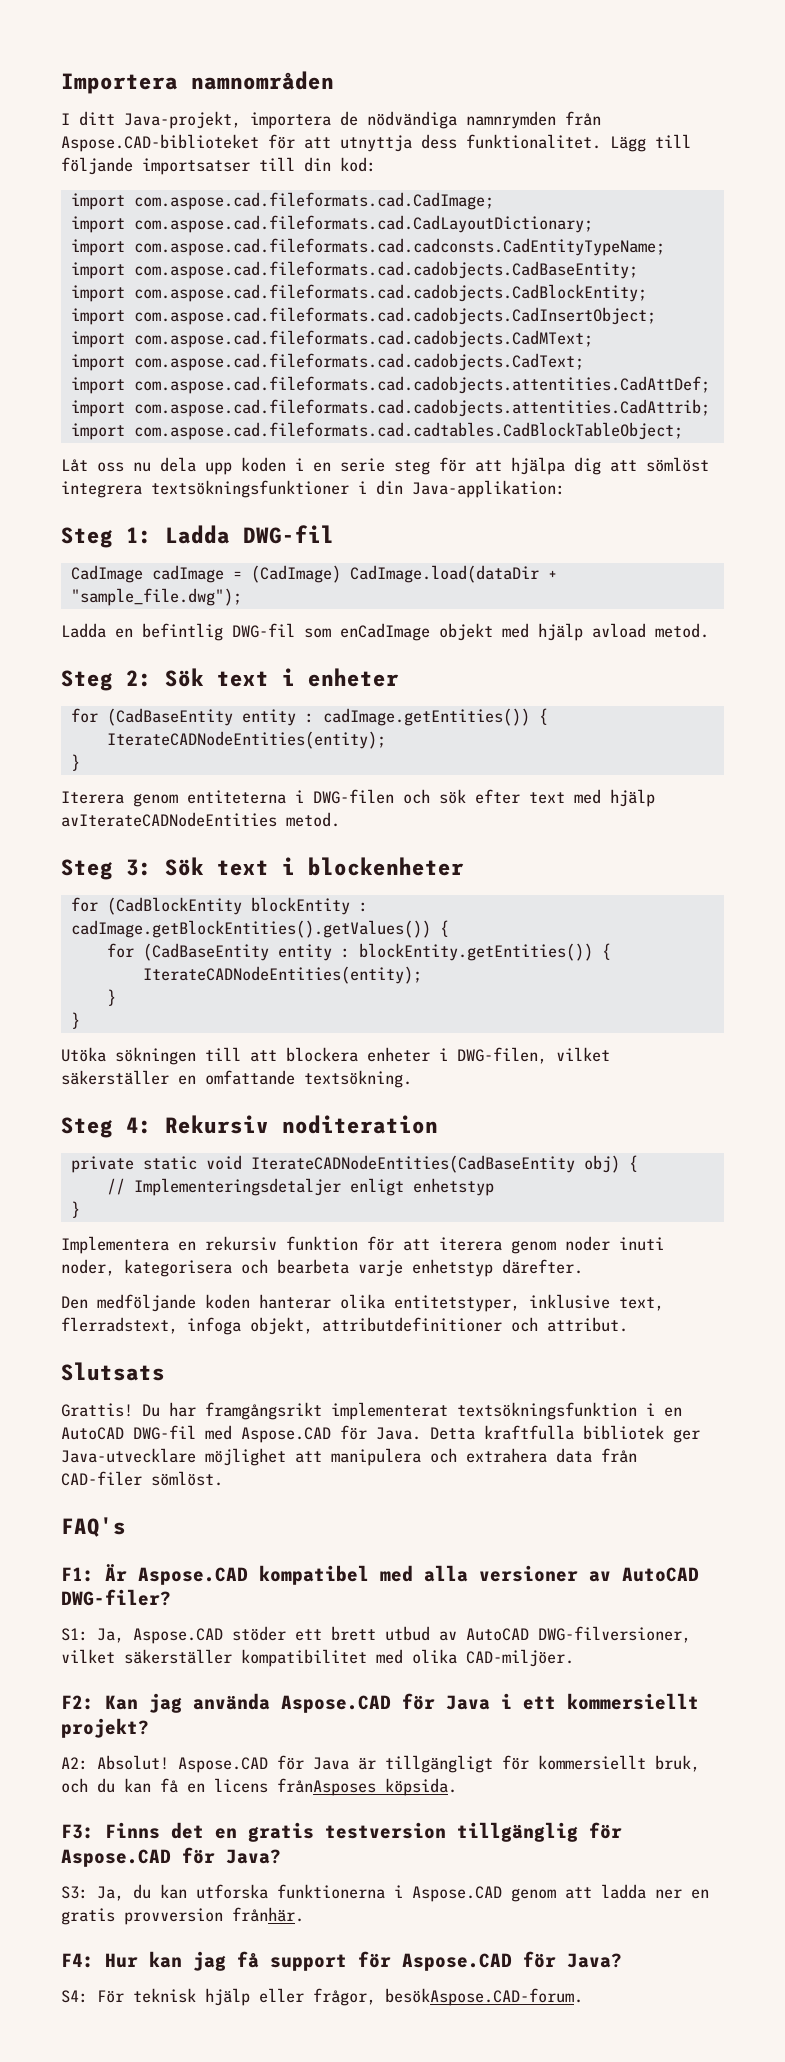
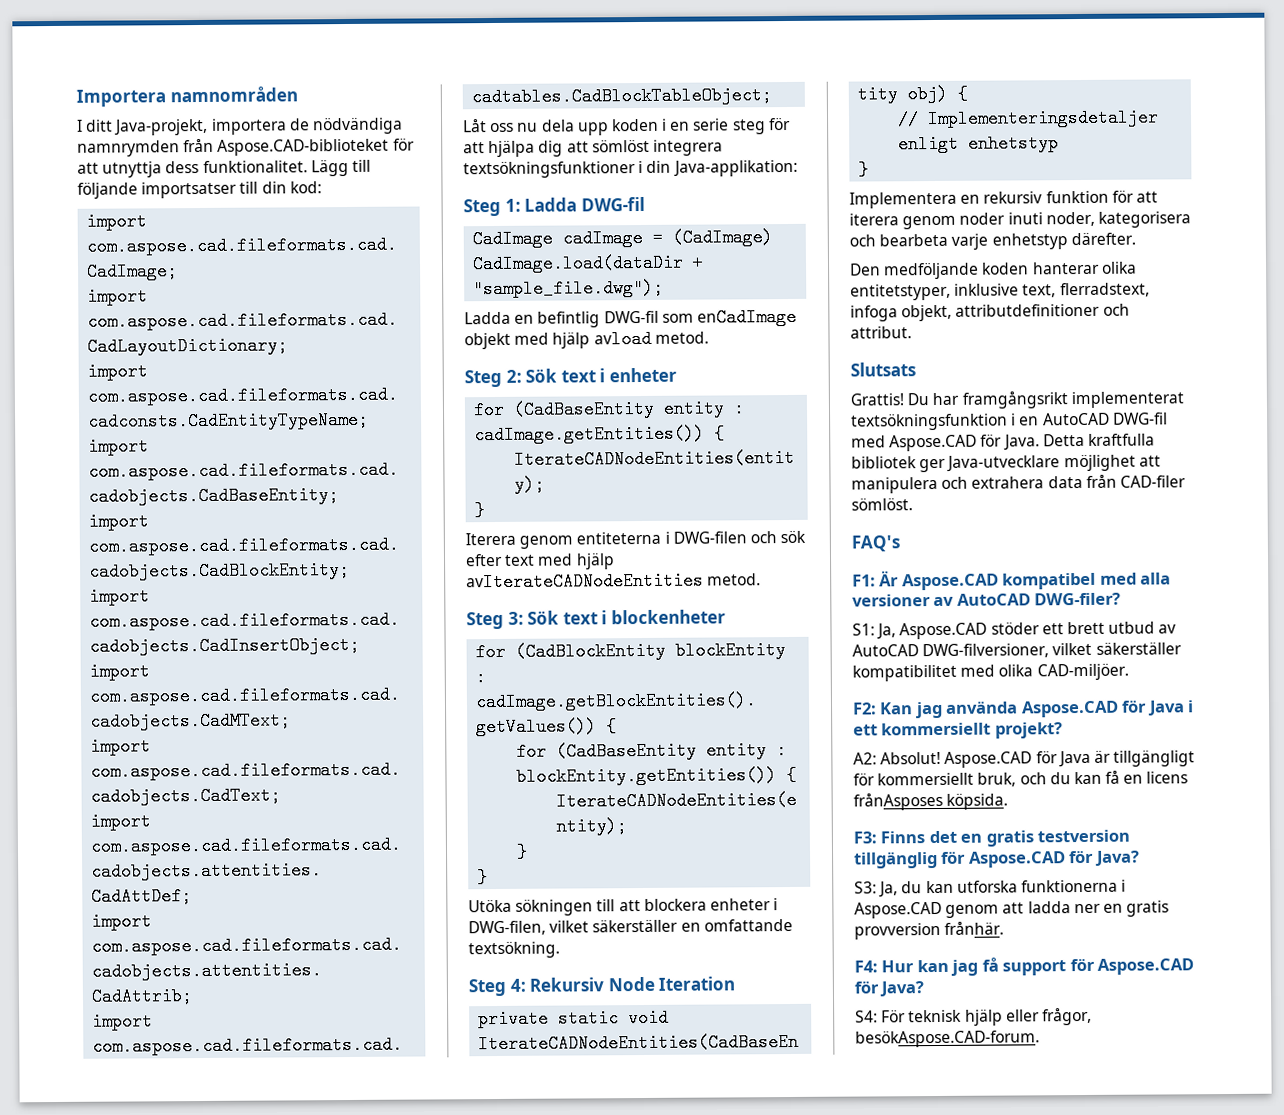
[282,1115,438,1134] noditeration -> [607,976,736,992] Node Iteration

